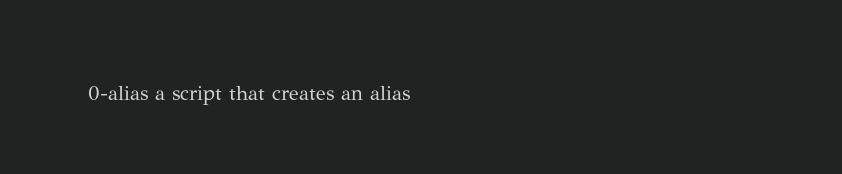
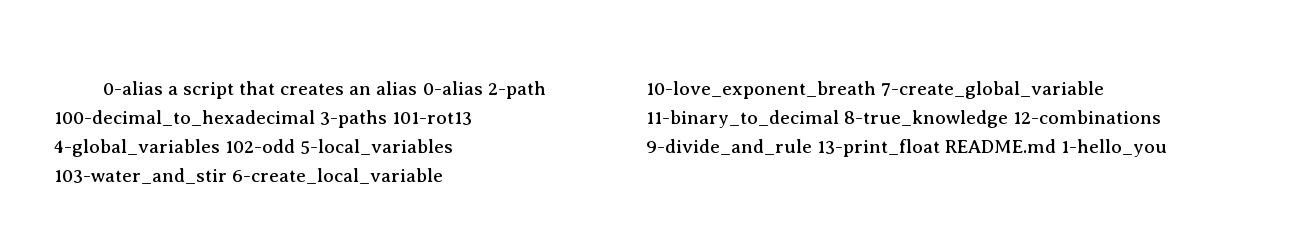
(410, 93) none -> [422,81,546,99] [54,110,473,128] [54,139,454,157] [54,168,444,184] [646,81,1105,99] [646,110,1162,128] [646,139,1168,157] 0-alias 2-path 100-decimal_to_hexadecimal 3-paths 101-rot13 4-global_variables 102-odd 5-local_variables 103-water_and_stir 6-create_local_variable 10-love_exponent_breath 7-create_global_variable 11-binary_to_decimal 8-true_knowledge 12-combinations 9-divide_and_rule 13-print_float README.md 1-hello_you

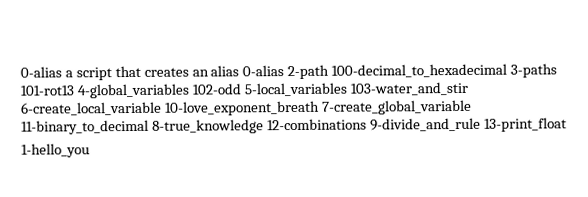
[945,139,1057,153] README.md -> (567, 124) //

